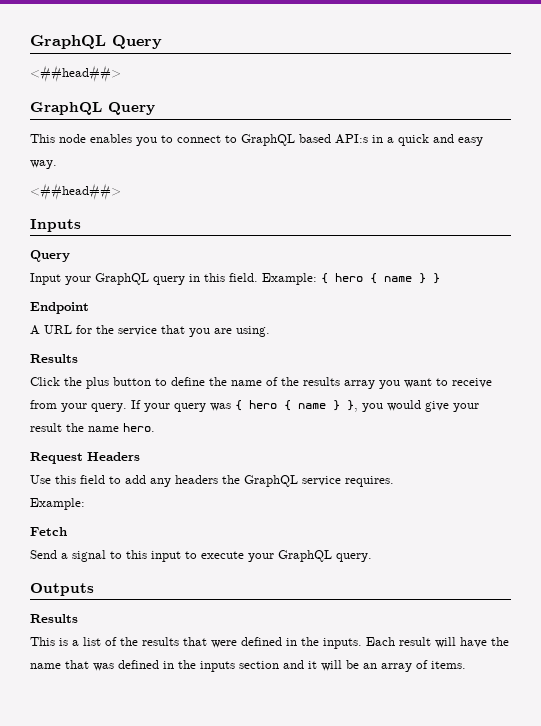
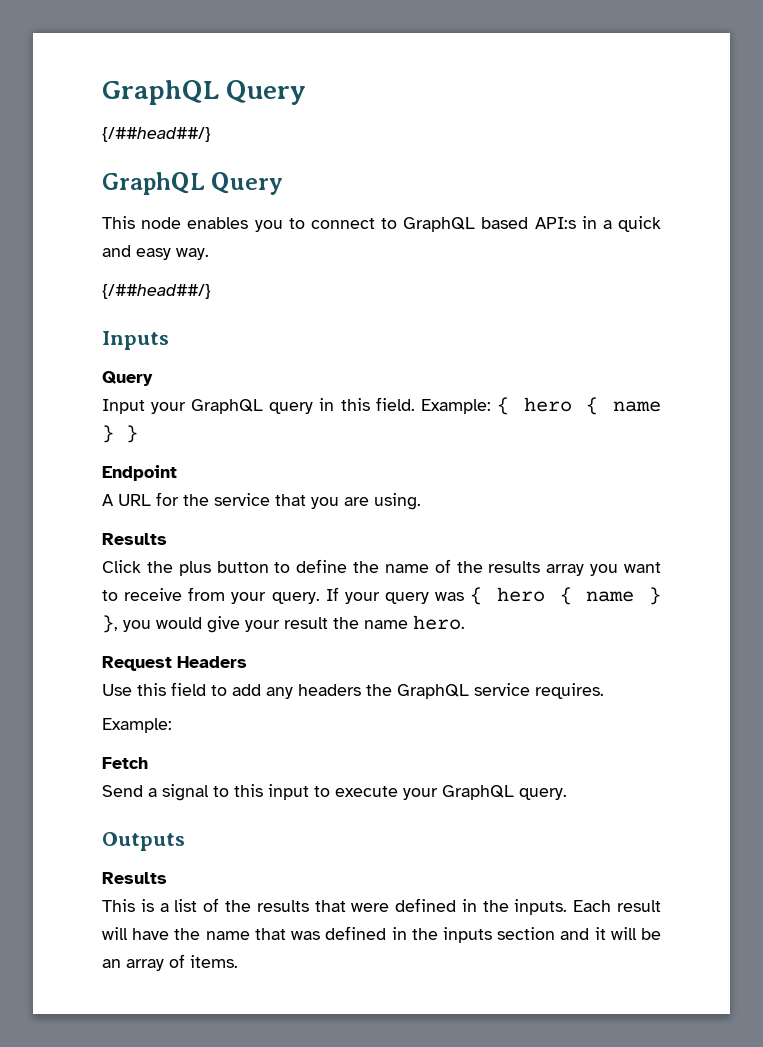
[30,35,162,49] [30,65,121,82] GraphQL Query // <##head##> -> [102,80,307,105] [102,127,211,142] GraphQL Query // {/##head##/}
[30,183,121,200] <##head##> -> [102,284,211,299] {/##head##/}

